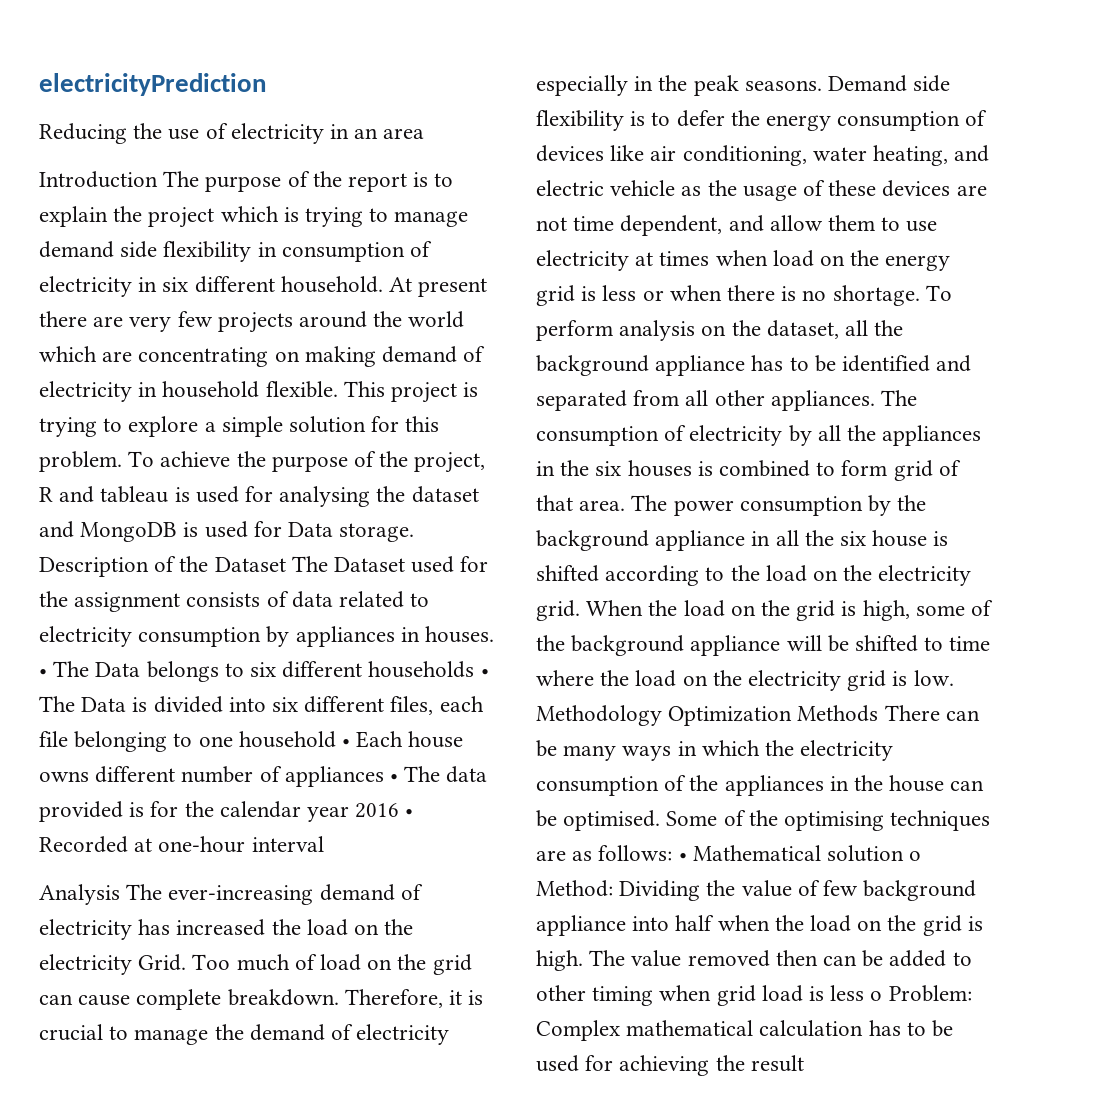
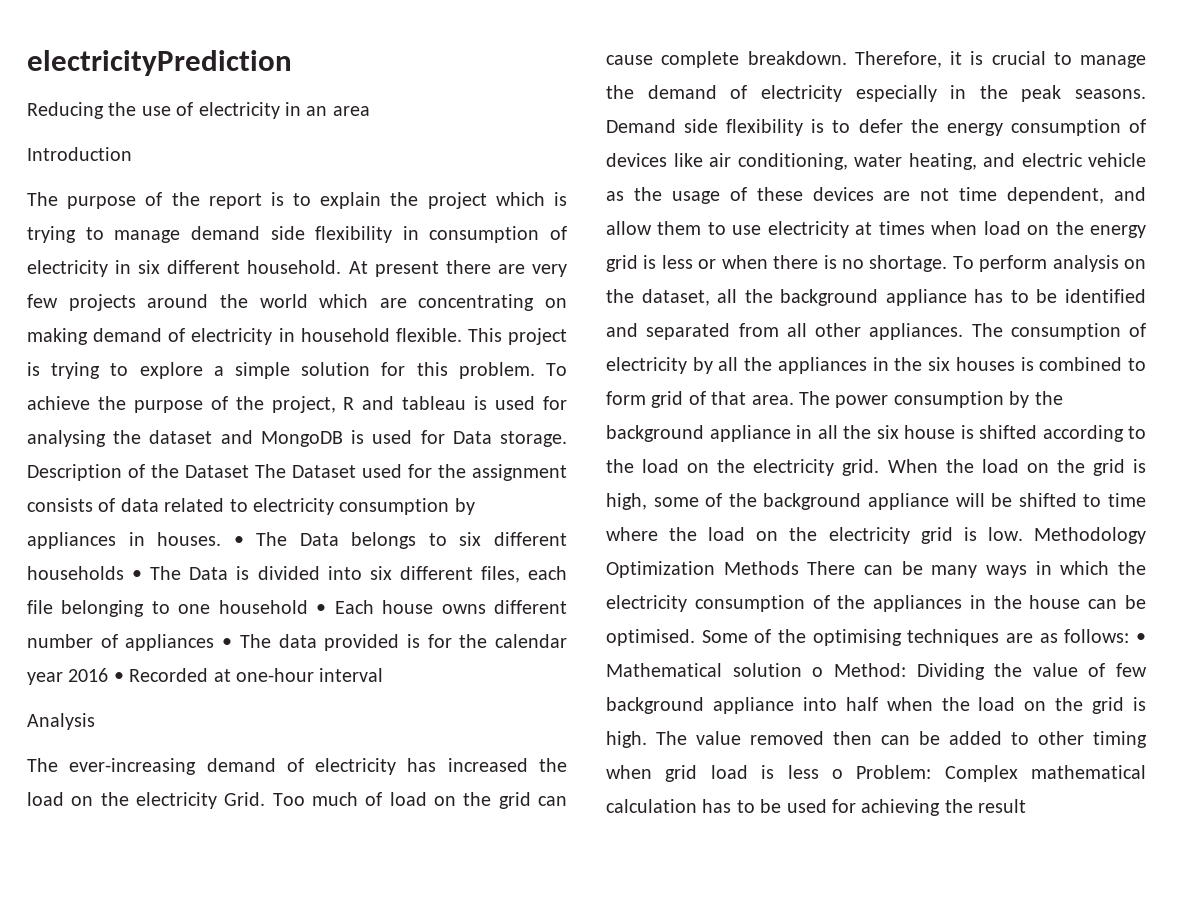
(158, 179) none -> (132, 154) //
(120, 894) none -> (95, 721) //

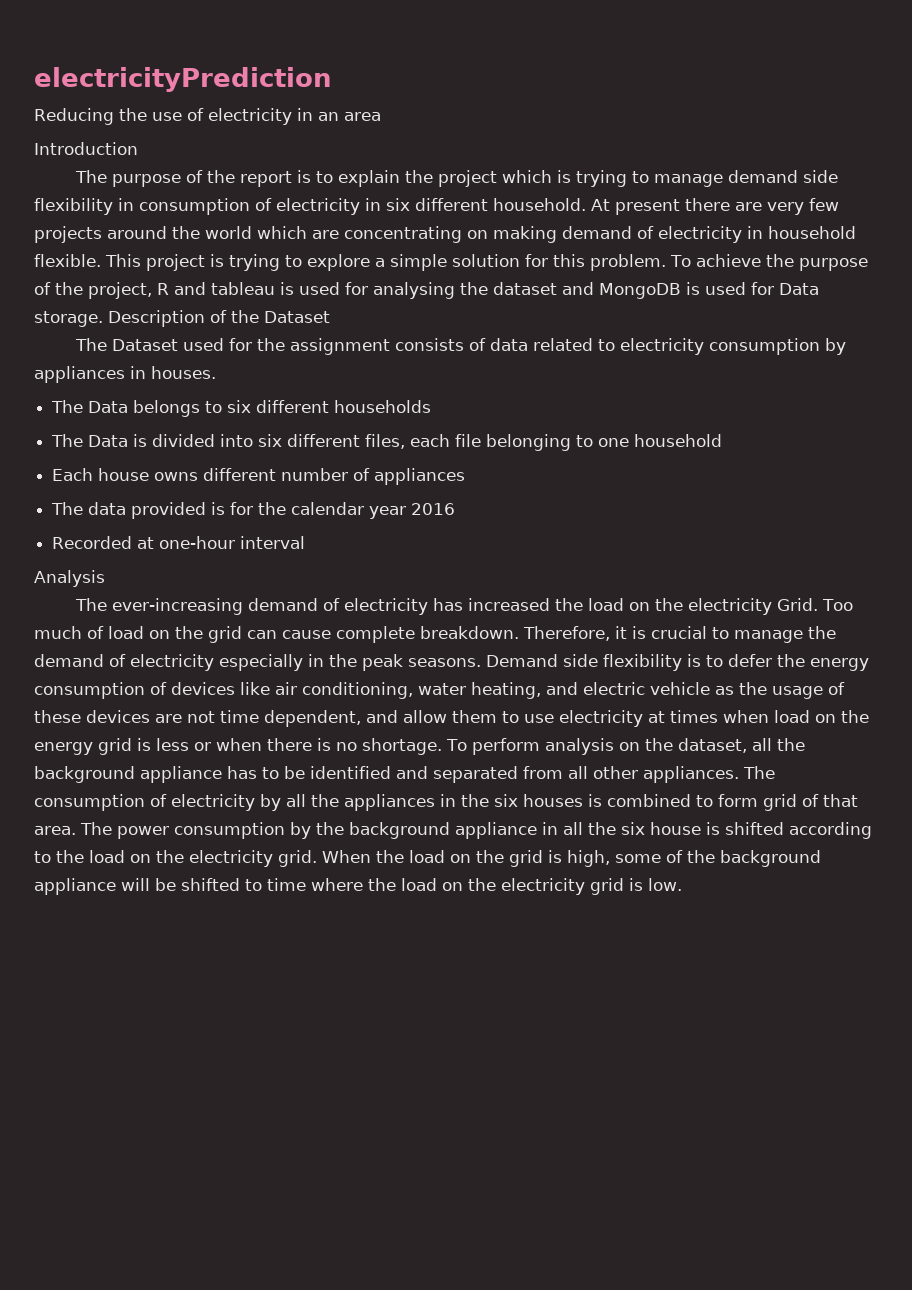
(249, 471) none -> (330, 317) //
[233,536,244,546] • -> (216, 372) //
[132,570,143,580] • -> (432, 406) //
[316,604,327,614] • -> (723, 440) //
[222,638,233,648] • -> (466, 476) //
[113,672,124,682] • -> (456, 509) //
[1034,527,1146,544] [606,561,1146,578] [606,595,1146,612] [606,629,1146,646] [606,663,1147,680] [606,697,1146,714] [606,731,1147,748] [606,765,1146,782] [606,799,1027,816] Methodology Optimization Methods There can be many ways in which the electricity consumption of the appliances in the house can be optimised. Some of the optimising techniques are as follows: • Mathematical solution o Method: Dividing the value of few background appliance into half when the load on the grid is high. The value removed then can be added to other timing when grid load is less o Problem: Complex mathematical calculation has to be used for achieving the result -> (682, 884) none

